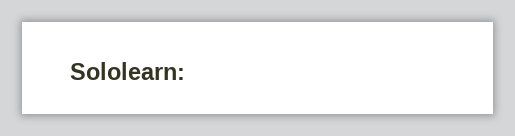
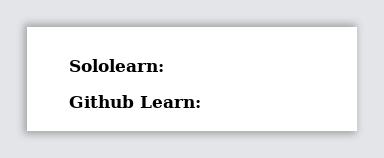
(185, 71) none -> [69,95,201,108] // Github Learn:

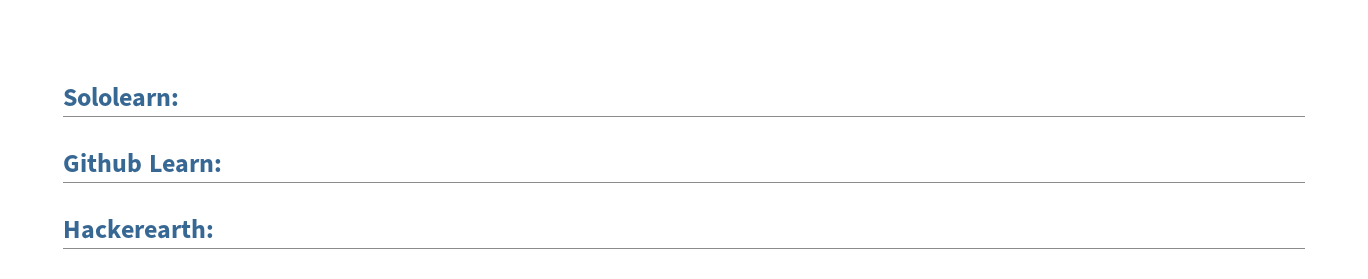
(201, 102) none -> [63,219,214,239] // Hackerearth:

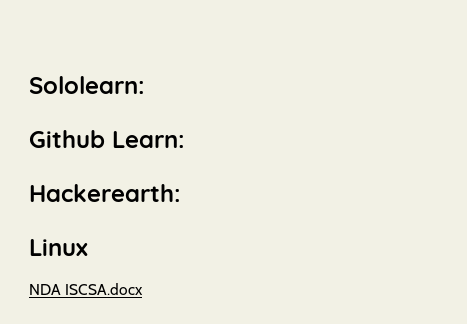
(214, 229) none -> [29,239,88,256] [29,283,144,295] // Linux // NDA ISCSA.docx

